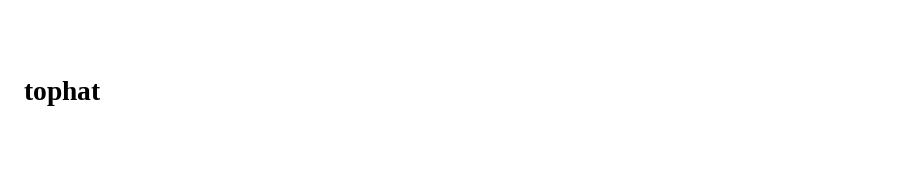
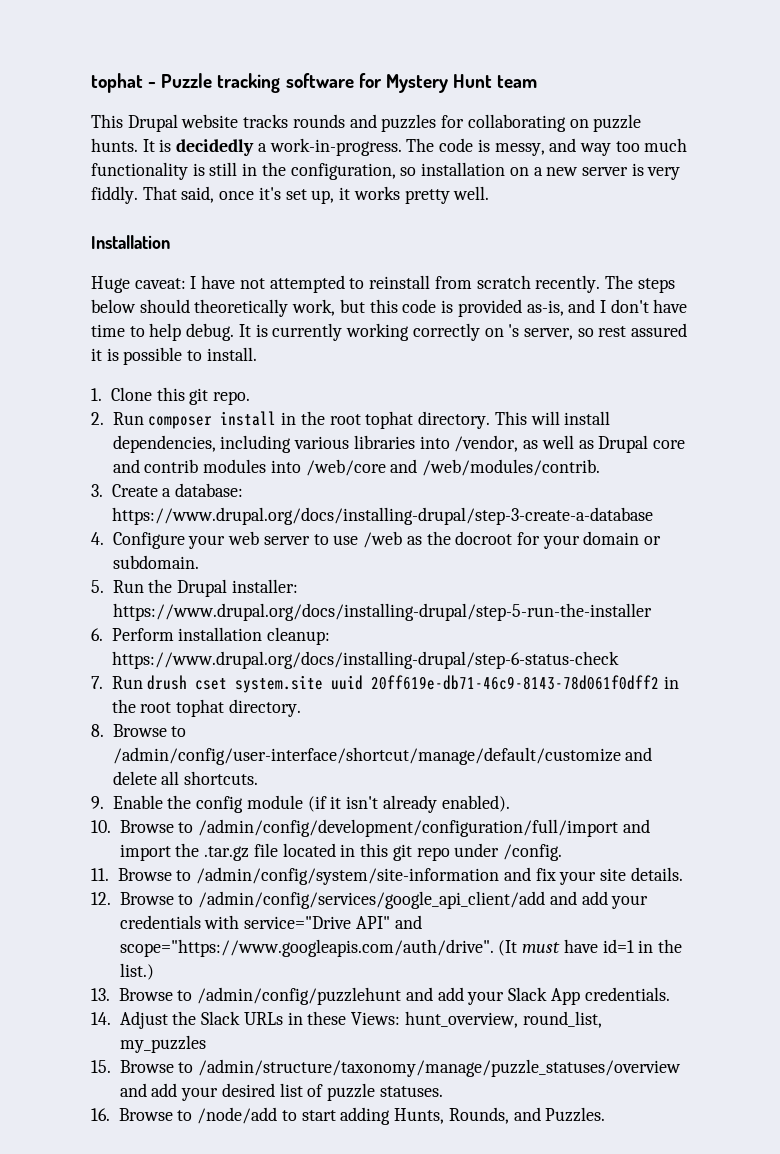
[24,81,101,106] tophat -> [91,73,538,93] [91,114,642,132] [91,138,688,156] [91,162,681,180] [91,186,490,204] [91,235,170,249] [91,275,675,293] [91,299,688,317] [91,323,688,341] [91,347,257,365] [91,387,251,405] [91,411,611,429] [112,435,686,453] [112,459,601,476] [91,483,244,497] [111,507,653,525] [91,531,662,549] [112,555,199,569] [91,579,298,597] [112,603,652,621] [91,627,331,645] [111,651,619,669] [91,675,680,693] [111,699,301,717] [91,724,187,737] [112,747,653,765] [112,771,259,785] [91,795,510,813] [91,819,650,837] [119,843,563,861] [91,867,683,885] [91,891,649,909] [119,915,422,929] [119,939,683,957] [119,963,154,980] [91,987,670,1005] [91,1011,602,1029] [119,1035,206,1053] [91,1059,682,1077] [119,1083,443,1101] [91,1107,606,1125] tophat - Puzzle tracking software for Mystery Hunt team // This Drupal website tracks rounds and puzzles for collaborating on puzzle hunts. It is decidedly a work-in-progress. The code is messy, and way too much functionality is still in the configuration, so installation on a new server is very fiddly. That said, once it's set up, it works pretty well. // Installation // Huge caveat: I have not attempted to reinstall from scratch recently. The steps below should theoretically work, but this code is provided as-is, and I don't have time to help debug. It is currently working correctly on 's server, so rest assured it is possible to install. // 1. Clone this git repo. // 2. Run composer install in the root tophat directory. This will install dependencies, including various libraries into /vendor, as well as Drupal core and contrib modules into /web/core and /web/modules/contrib. // 3. Create a database: https://www.drupal.org/docs/installing-drupal/step-3-create-a-database // 4. Configure your web server to use /web as the docroot for your domain or subdomain. // 5. Run the Drupal installer: https://www.drupal.org/docs/installing-drupal/step-5-run-the-installer // 6. Perform installation cleanup: https://www.drupal.org/docs/installing-drupal/step-6-status-check // 7. Run drush cset system.site uuid 20ff619e-db71-46c9-8143-78d061f0dff2 in the root tophat directory. // 8. Browse to /admin/config/user-interface/shortcut/manage/default/customize and delete all shortcuts. // 9. Enable the config module (if it isn't already enabled). // 10. Browse to /admin/config/development/configuration/full/import and import the .tar.gz file located in this git repo under /config. // 11. Browse to /admin/config/system/site-information and fix your site details. // 12. Browse to /admin/config/services/google_api_client/add and add your credentials with service="Drive API" and scope="https://www.googleapis.com/auth/drive". (It must have id=1 in the list.) // 13. Browse to /admin/config/puzzlehunt and add your Slack App credentials. // 14. Adjust the Slack URLs in these Views: hunt_overview, round_list, my_puzzles // 15. Browse to /admin/structure/taxonomy/manage/puzzle_statuses/overview and add your desired list of puzzle statuses. // 16. Browse to /node/add to start adding Hunts, Rounds, and Puzzles.

